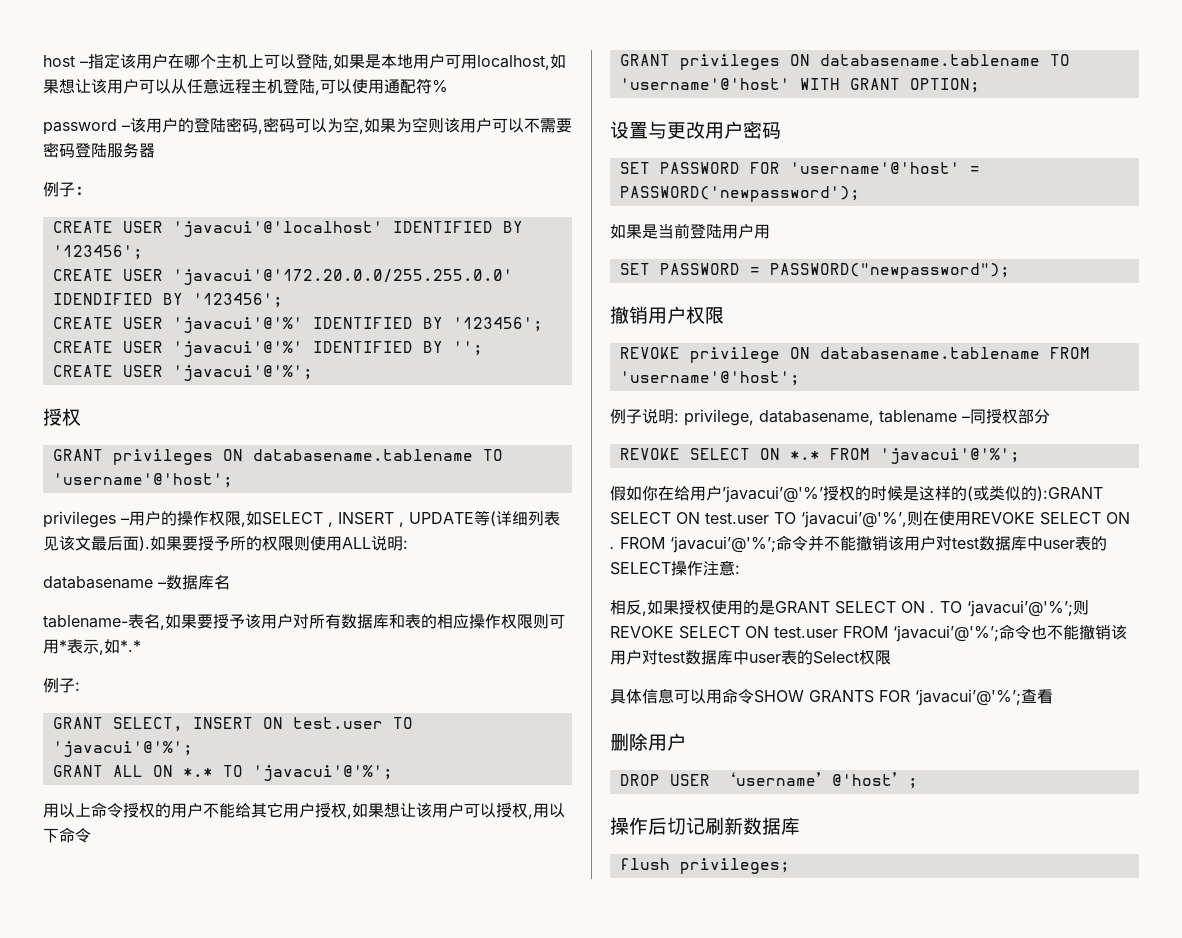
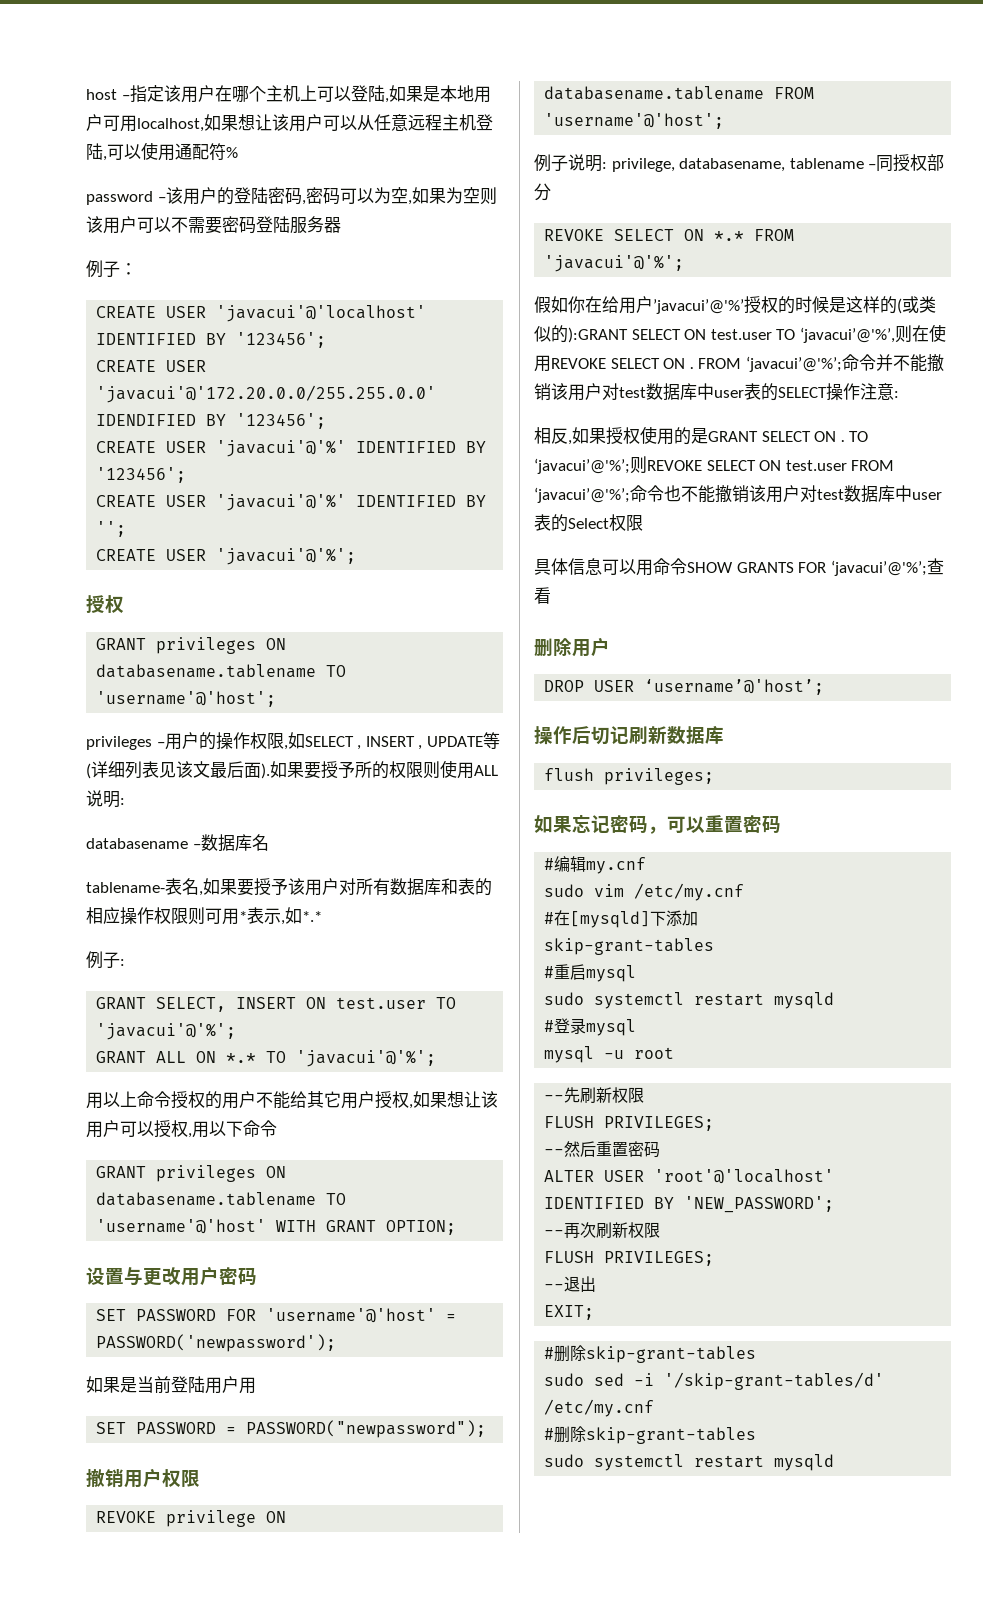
(790, 866) none -> [534,815,781,834] [544,856,647,874] [544,883,745,901] [544,910,699,928] [544,938,715,955] [544,964,637,982] [544,992,835,1009] [544,1018,637,1036] [544,1046,675,1063] [544,1087,645,1103] [544,1116,715,1131] [544,1141,661,1158] [544,1169,835,1184] [544,1196,835,1213] [544,1222,661,1239] [544,1251,715,1266] [544,1276,597,1292] [544,1305,595,1320] [544,1345,757,1363] [544,1372,885,1390] [544,1399,655,1417] [544,1426,757,1444] [544,1454,835,1471] // 如果忘记密码，可以重置密码 // #编辑my.cnf // sudo vim /etc/my.cnf // #在[mysqld]下添加 // skip-grant-tables // #重启mysql // sudo systemctl restart mysqld // #登录mysql // mysql -u root // --先刷新权限 // FLUSH PRIVILEGES; // --然后重置密码 // ALTER USER 'root'@'localhost' IDENTIFIED BY 'NEW_PASSWORD'; // --再次刷新权限 // FLUSH PRIVILEGES; // --退出 // EXIT; // #删除skip-grant-tables // sudo sed -i '/skip-grant-tables/d' /etc/my.cnf // #删除skip-grant-tables // sudo systemctl restart mysqld

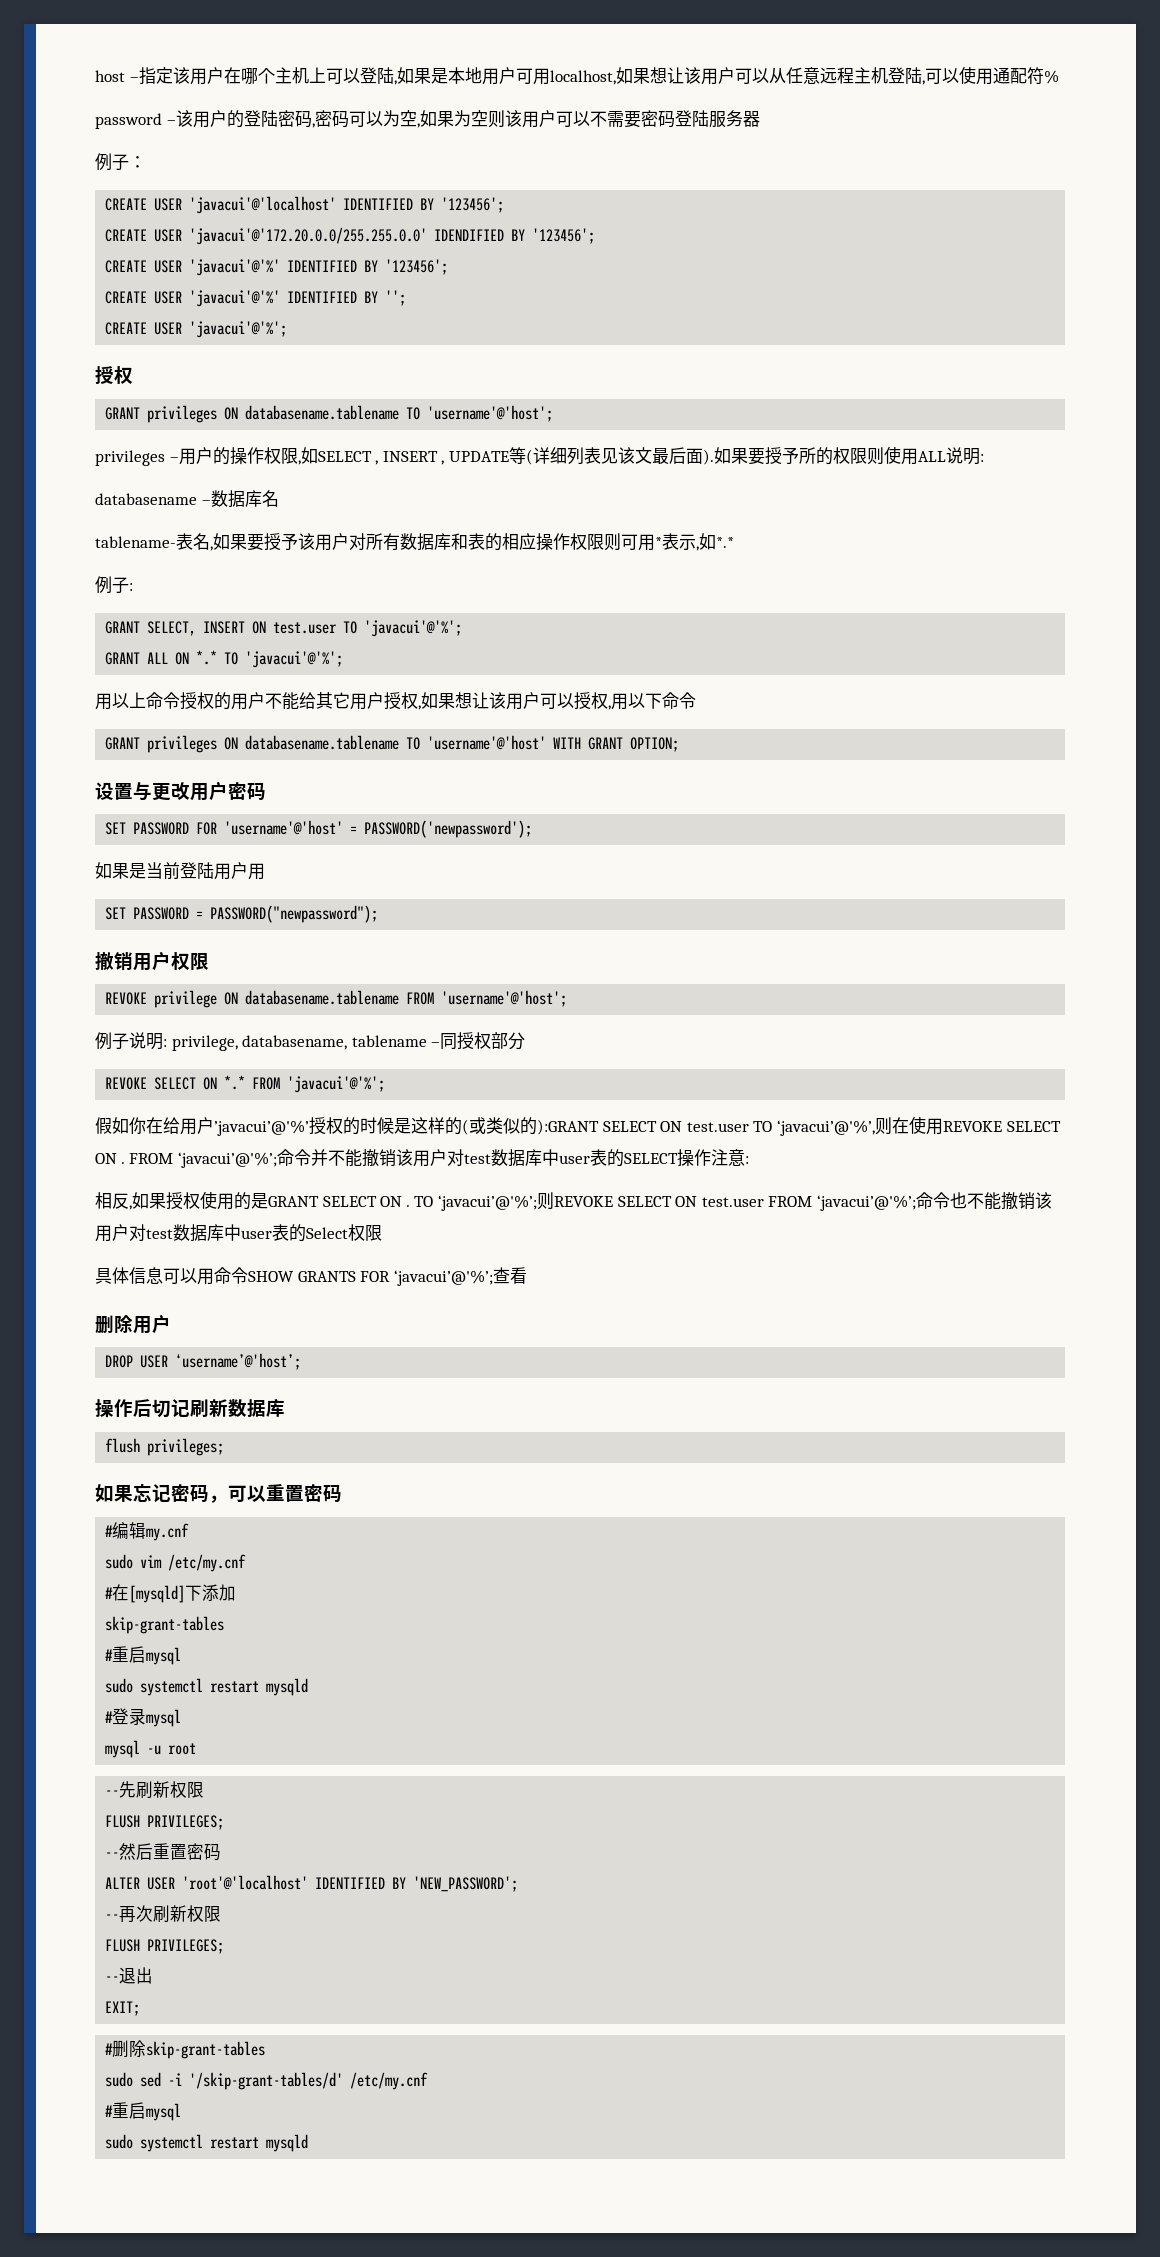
[554,1426,757,1444] 删除skip-grant-tables -> [112,2102,182,2121] 重启mysql

